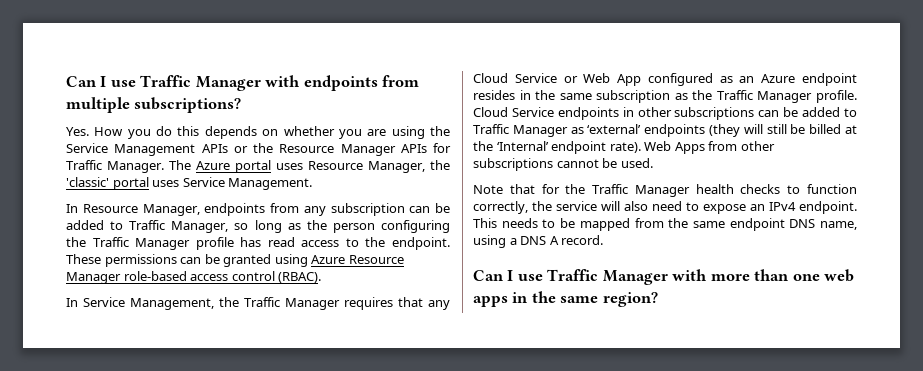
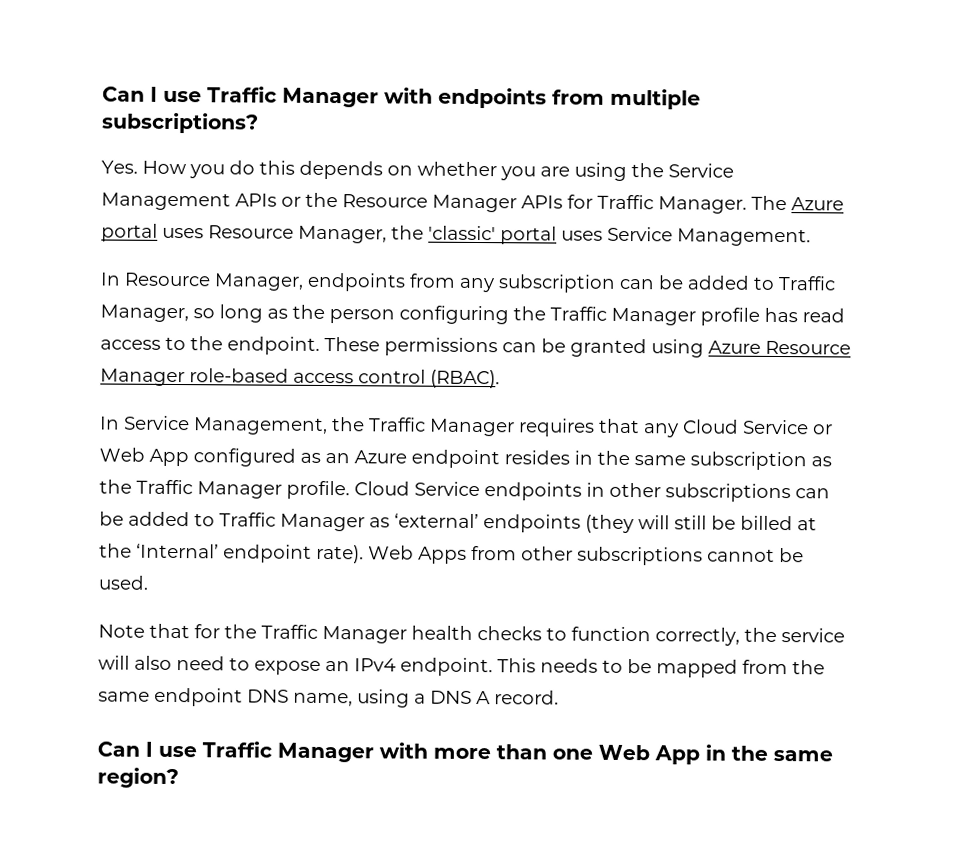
[824,269,855,282] [473,296,508,307] web apps -> [598,744,700,765] Web App

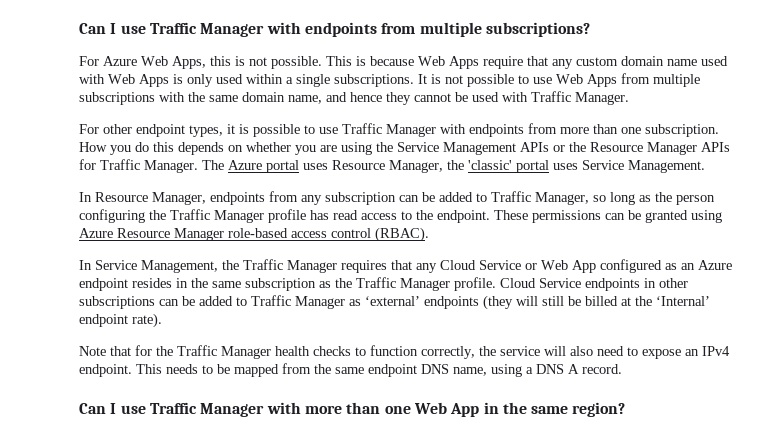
[101,160,138,174] Yes. -> [79,56,728,69] [79,73,700,87] [79,91,629,105] [79,123,719,137] For Azure Web Apps, this is not possible. This is because Web Apps require that any custom domain name used with Web Apps is only used within a single subscriptions. It is not possible to use Web Apps from multiple subscriptions with the same domain name, and hence they cannot be used with Traffic Manager. // For other endpoint types, it is possible to use Traffic Manager with endpoints from more than one subscription.
[368,545,804,566] [98,575,149,590] Web Apps from other subscriptions cannot be used. -> (162, 320) none

